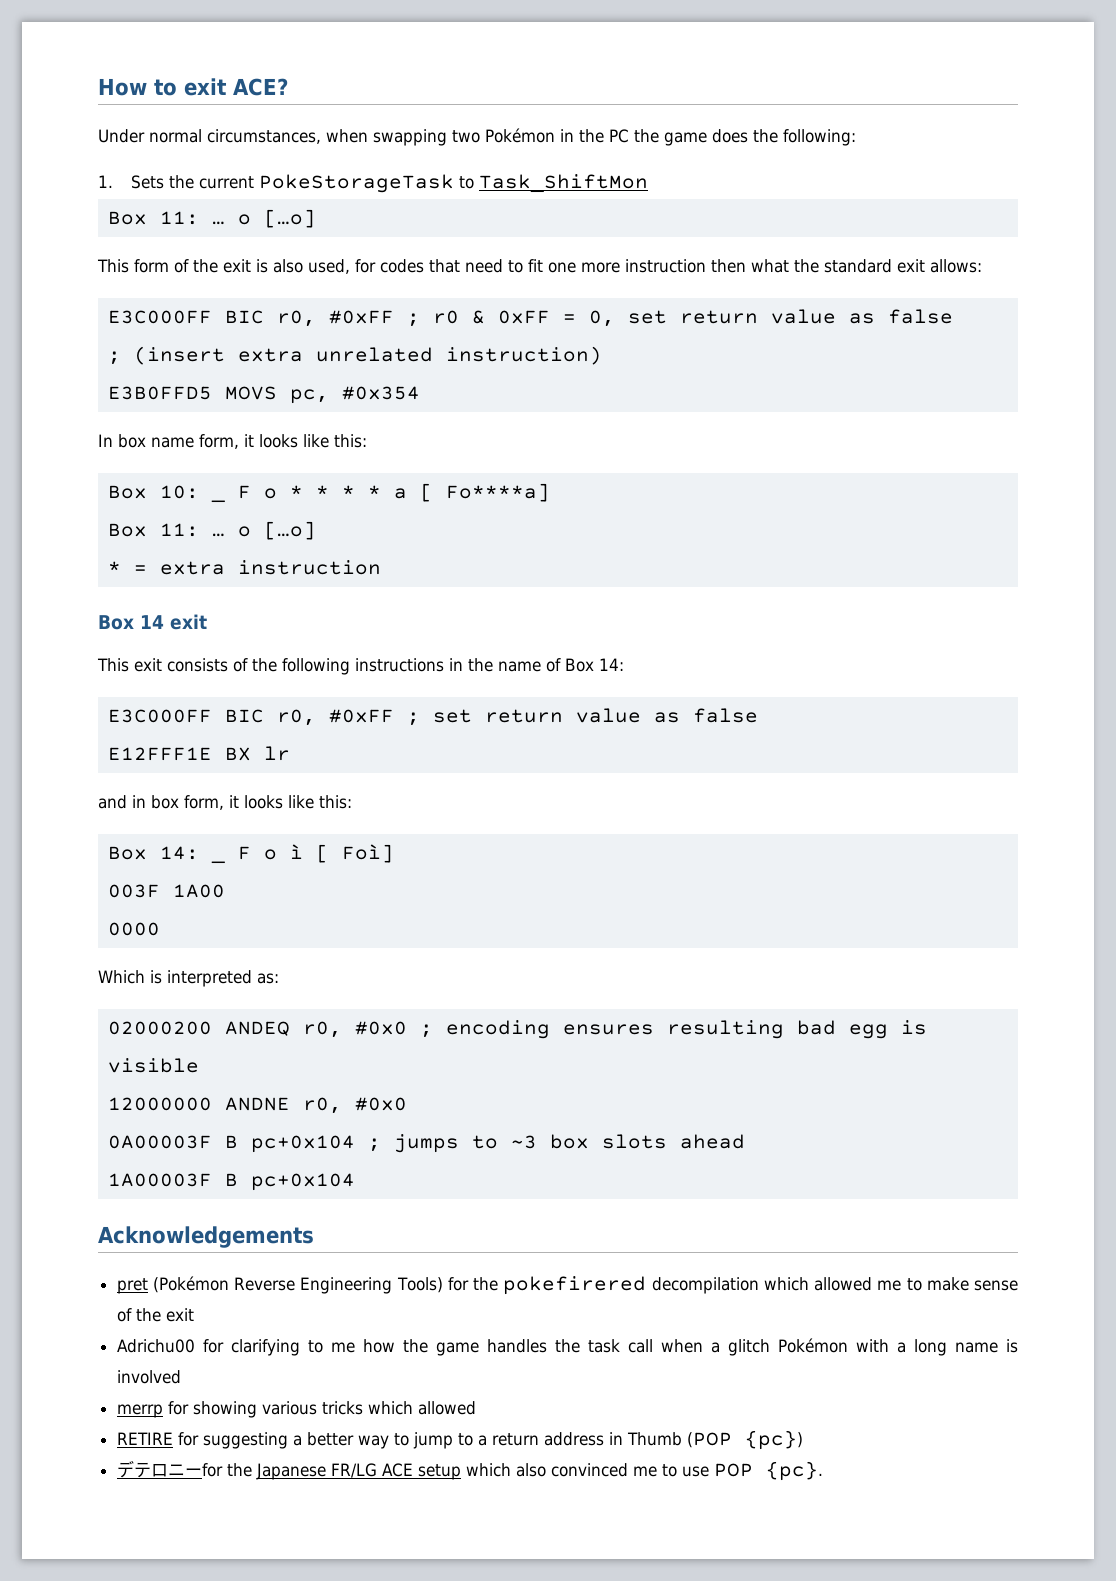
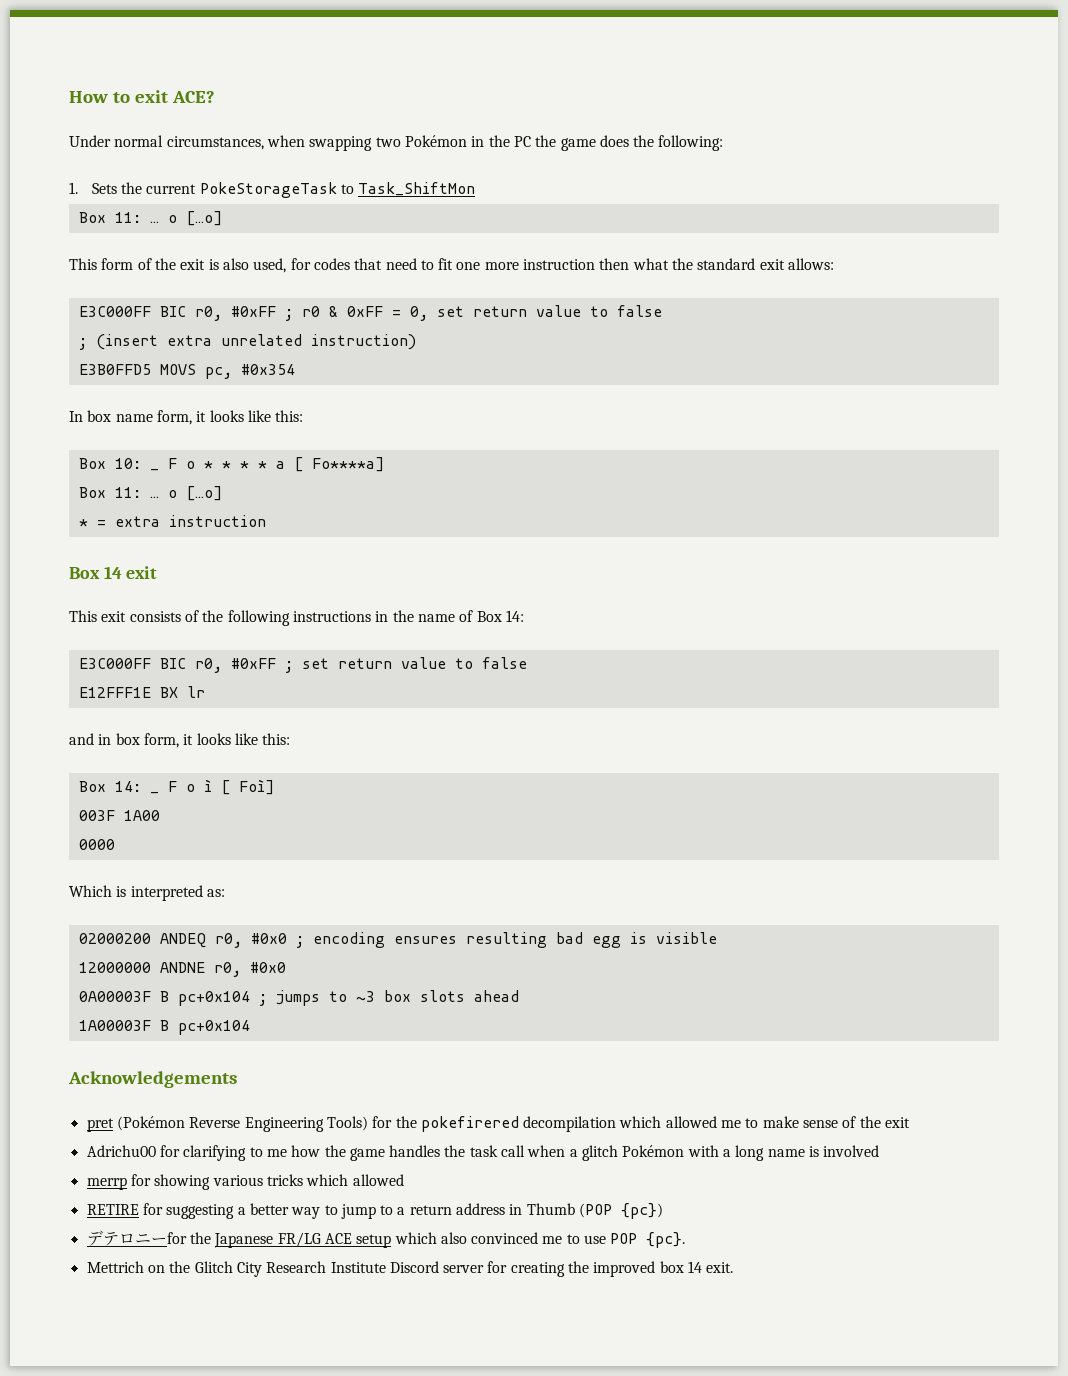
[849,313,876,324] as -> [589,306,608,317] to
[654,712,681,723] as -> [454,658,473,669] to
(823, 1471) none -> [86,1261,734,1277] // Mettrich on the Glitch City Research Institute Discord server for creating the improved box 14 exit.

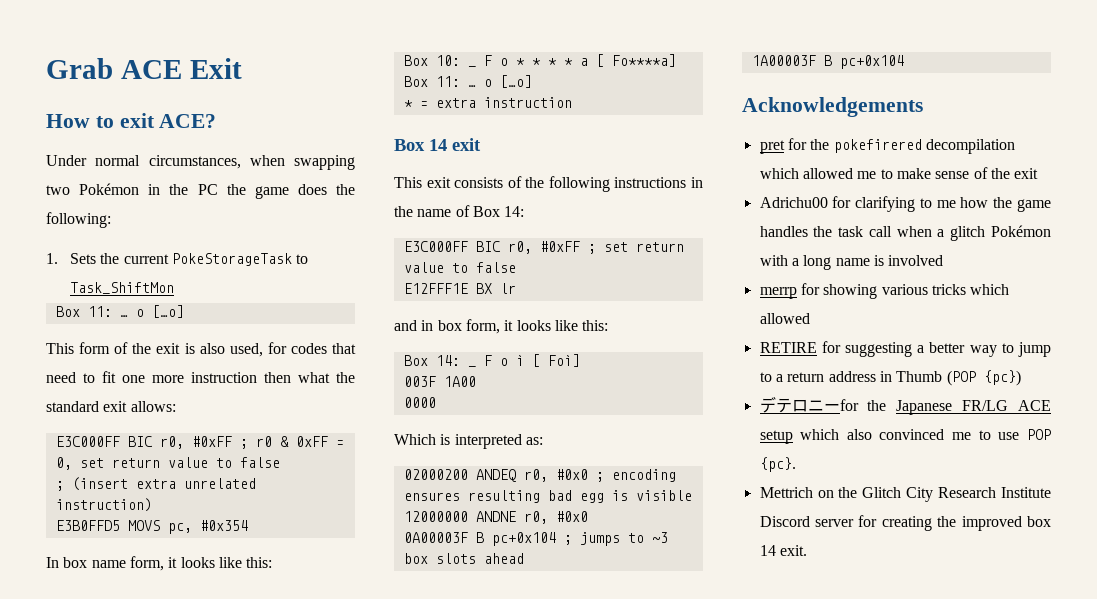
(69, 97) none -> [46,58,242,79] Grab ACE Exit //
[116,1116,368,1132] (Pokémon Reverse Engineering Tools) -> (785, 147) none

